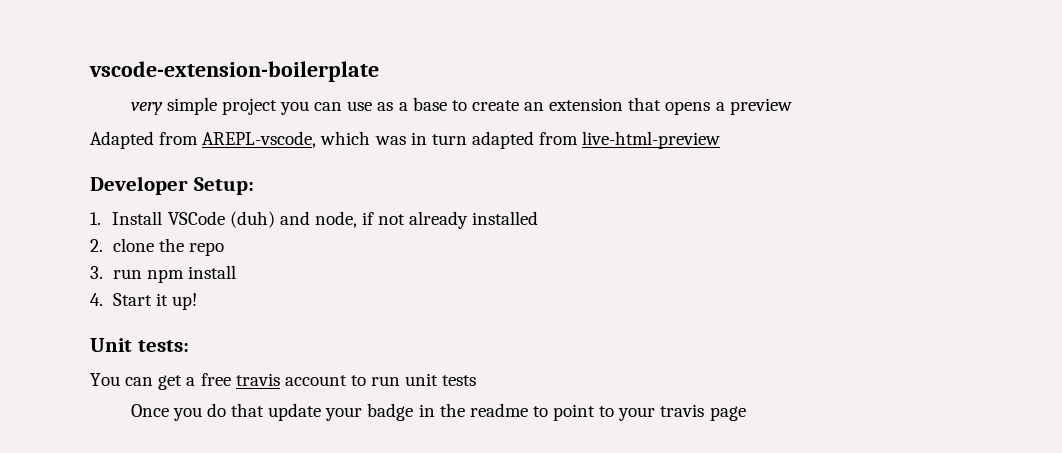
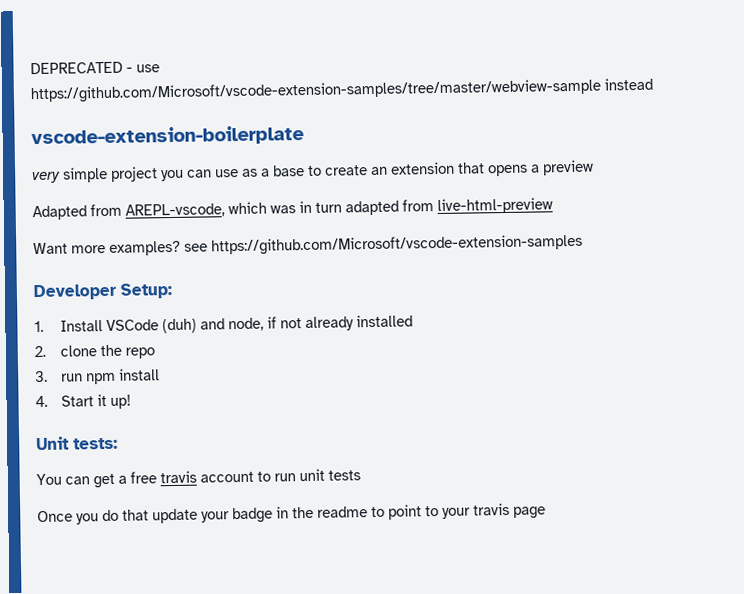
(89, 71) none -> [30,61,160,75] [30,77,653,104] DEPRECATED - use https://github.com/Microsoft/vscode-extension-samples/tree/master/webview-sample instead //
(721, 140) none -> [33,233,583,256] // Want more examples? see https://github.com/Microsoft/vscode-extension-samples

